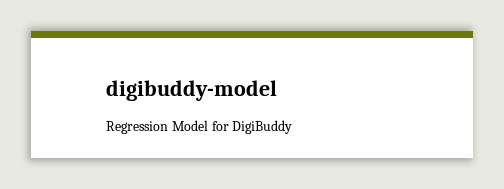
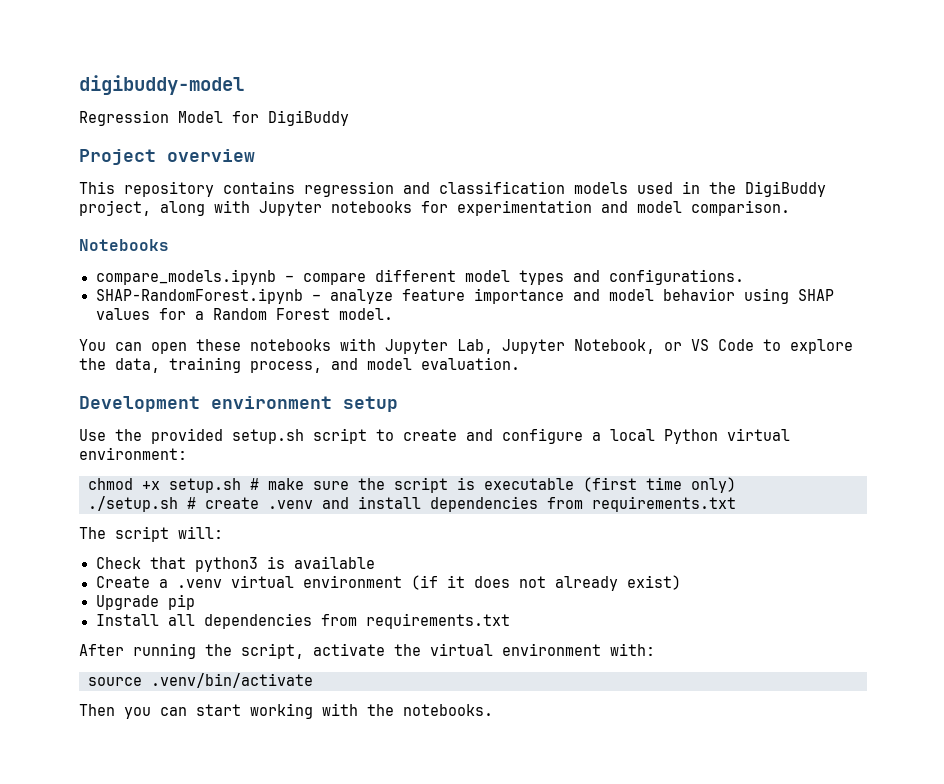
(293, 127) none -> [79,149,255,165] [79,181,826,197] [79,200,790,216] [79,239,169,251] [95,269,744,285] [95,288,834,304] [95,308,393,320] [79,338,853,354] [79,357,520,373] [79,396,398,412] [79,428,790,444] [79,447,187,460] [88,477,736,493] [88,496,736,512] [79,526,223,542] [95,556,375,572] [95,575,681,591] [95,594,195,610] [95,613,510,629] [79,643,655,659] [88,673,313,688] [79,703,493,719] // Project overview // This repository contains regression and classification models used in the DigiBuddy project, along with Jupyter notebooks for experimentation and model comparison. // Notebooks // compare_models.ipynb – compare different model types and configurations. // SHAP-RandomForest.ipynb – analyze feature importance and model behavior using SHAP values for a Random Forest model. // You can open these notebooks with Jupyter Lab, Jupyter Notebook, or VS Code to explore the data, training process, and model evaluation. // Development environment setup // Use the provided setup.sh script to create and configure a local Python virtual environment: // chmod +x setup.sh # make sure the script is executable (first time only) // ./setup.sh # create .venv and install dependencies from requirements.txt // The script will: // Check that python3 is available // Create a .venv virtual environment (if it does not already exist) // Upgrade pip // Install all dependencies from requirements.txt // After running the script, activate the virtual environment with: // source .venv/bin/activate // Then you can start working with the notebooks.

